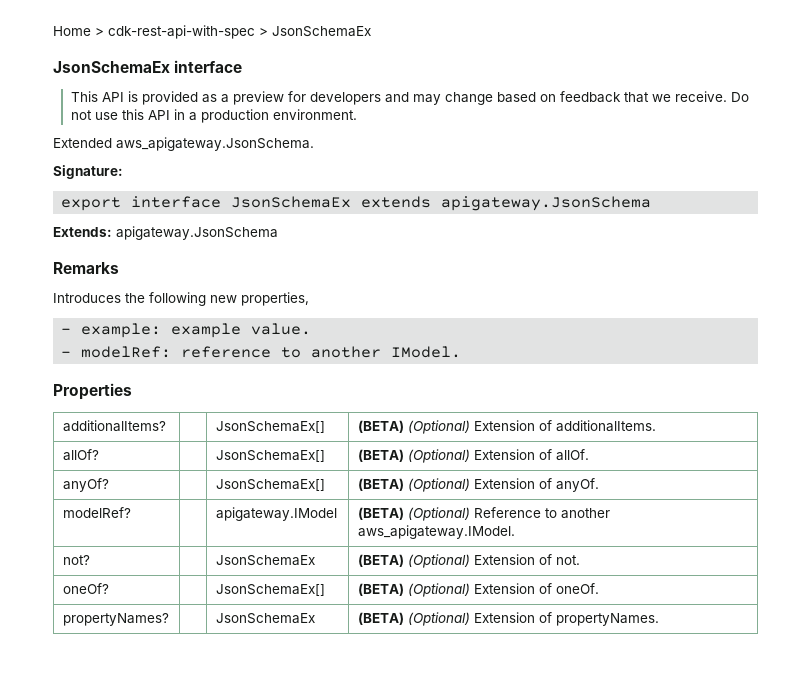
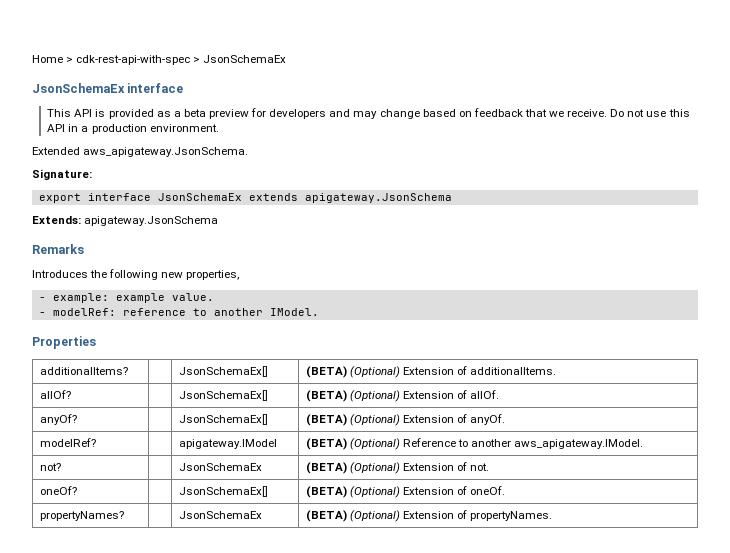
(229, 98) none -> [183,109,206,117] beta

